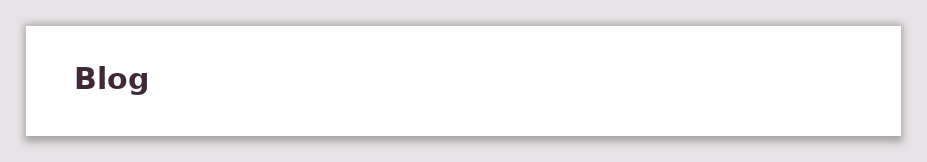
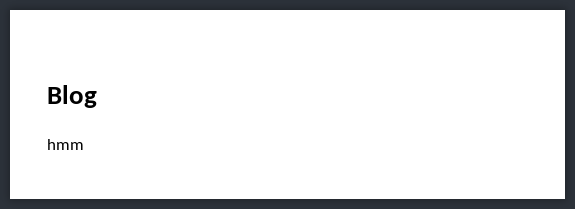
(149, 80) none -> [47,139,84,150] // hmm

